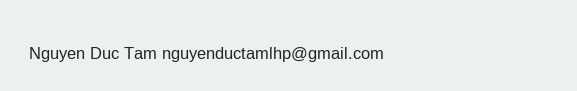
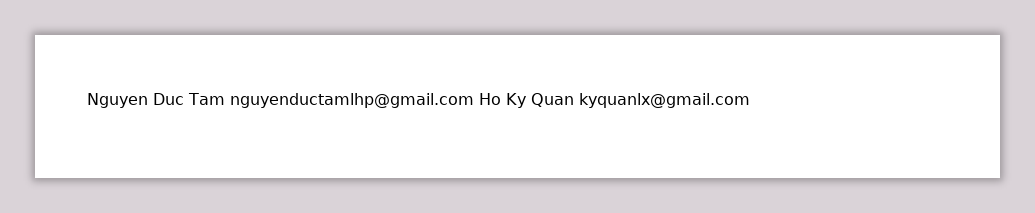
(384, 54) none -> [478,93,750,108] Ho Ky Quan kyquanlx@gmail.com

